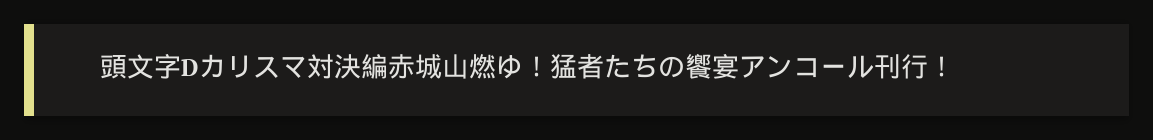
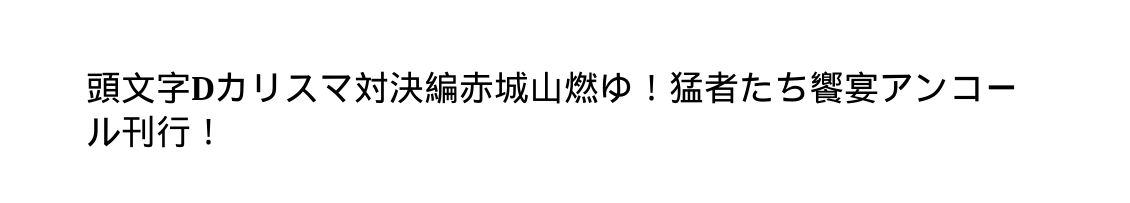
[658,56,685,78] の -> (809, 86) none

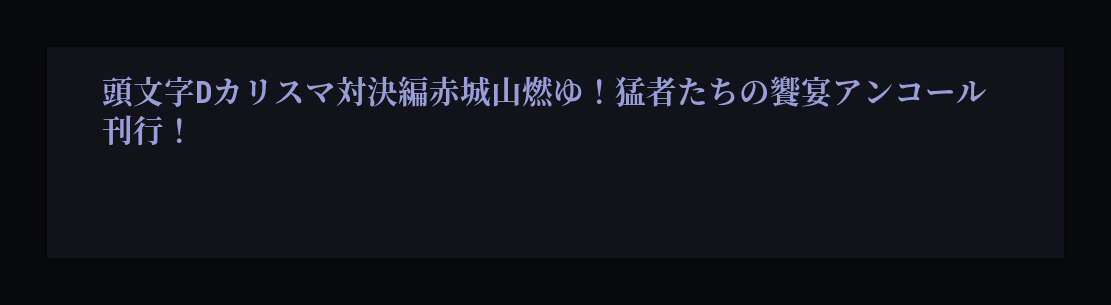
(809, 86) none -> [739,80,770,105] の

